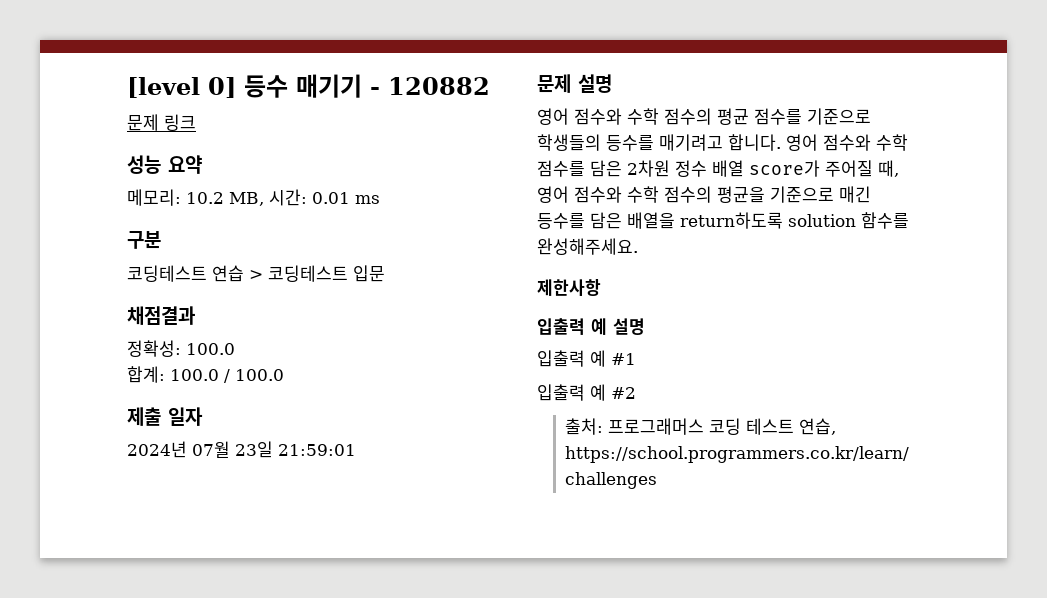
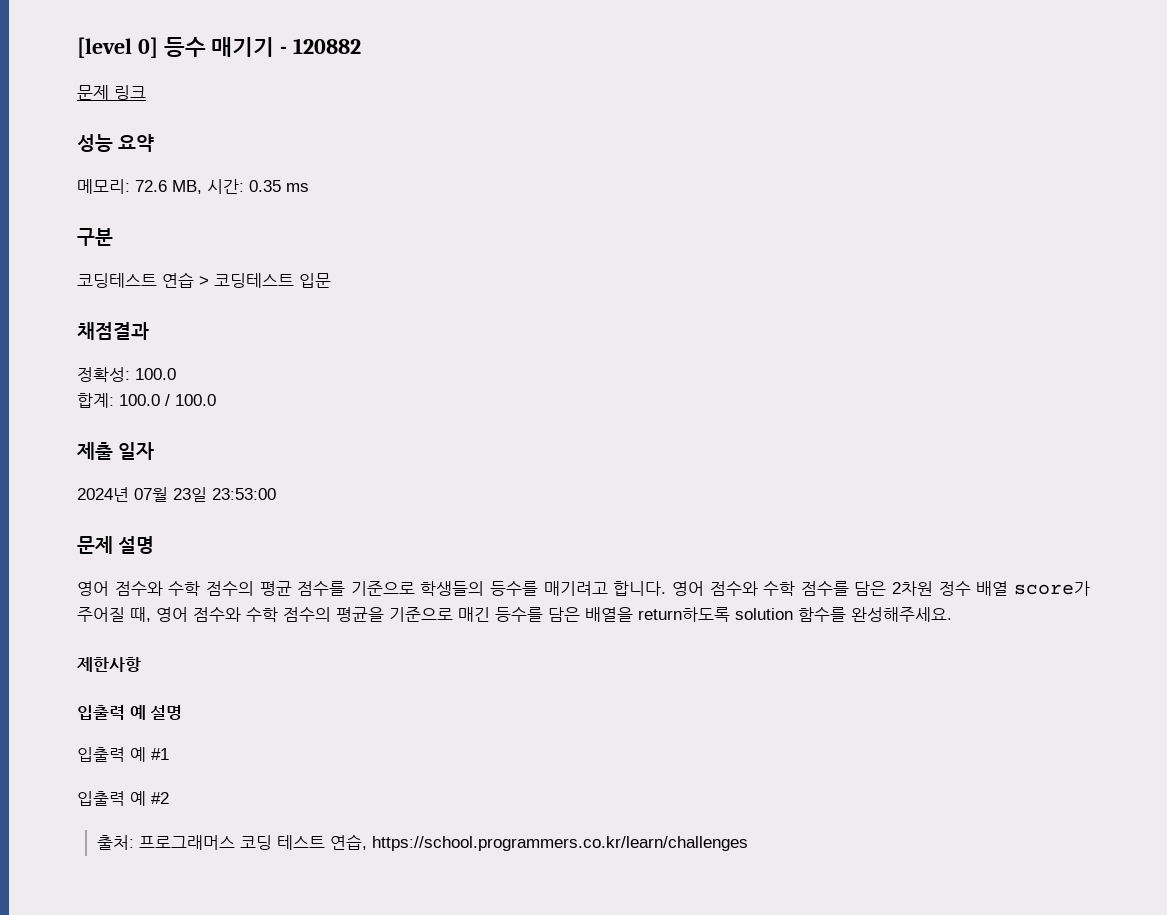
[186,192,224,204] 10.2 -> [135,180,167,192] 72.6
[312,192,350,204] 0.01 -> [249,180,281,192] 0.35
[278,444,356,456] 21:59:01 -> [212,488,276,500] 23:53:00

